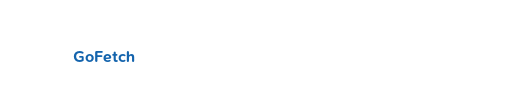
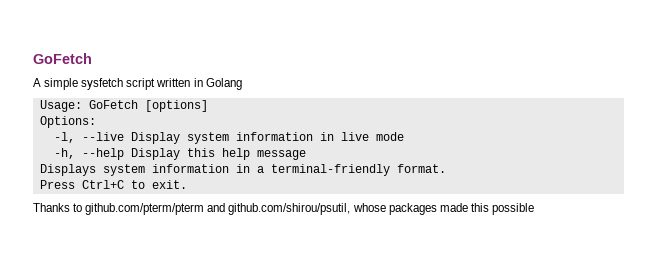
[73,51,135,63] GoFetch -> [33,53,92,64] [33,78,242,90] [39,100,208,112] [39,116,96,128] [53,132,404,144] [53,148,306,160] [39,164,446,176] [39,180,187,189] [33,203,534,215] GoFetch // A simple sysfetch script written in Golang // Usage: GoFetch [options] // Options: // -l, --live Display system information in live mode // -h, --help Display this help message // Displays system information in a terminal-friendly format. // Press Ctrl+C to exit. // Thanks to github.com/pterm/pterm and github.com/shirou/psutil, whose packages made this possible

